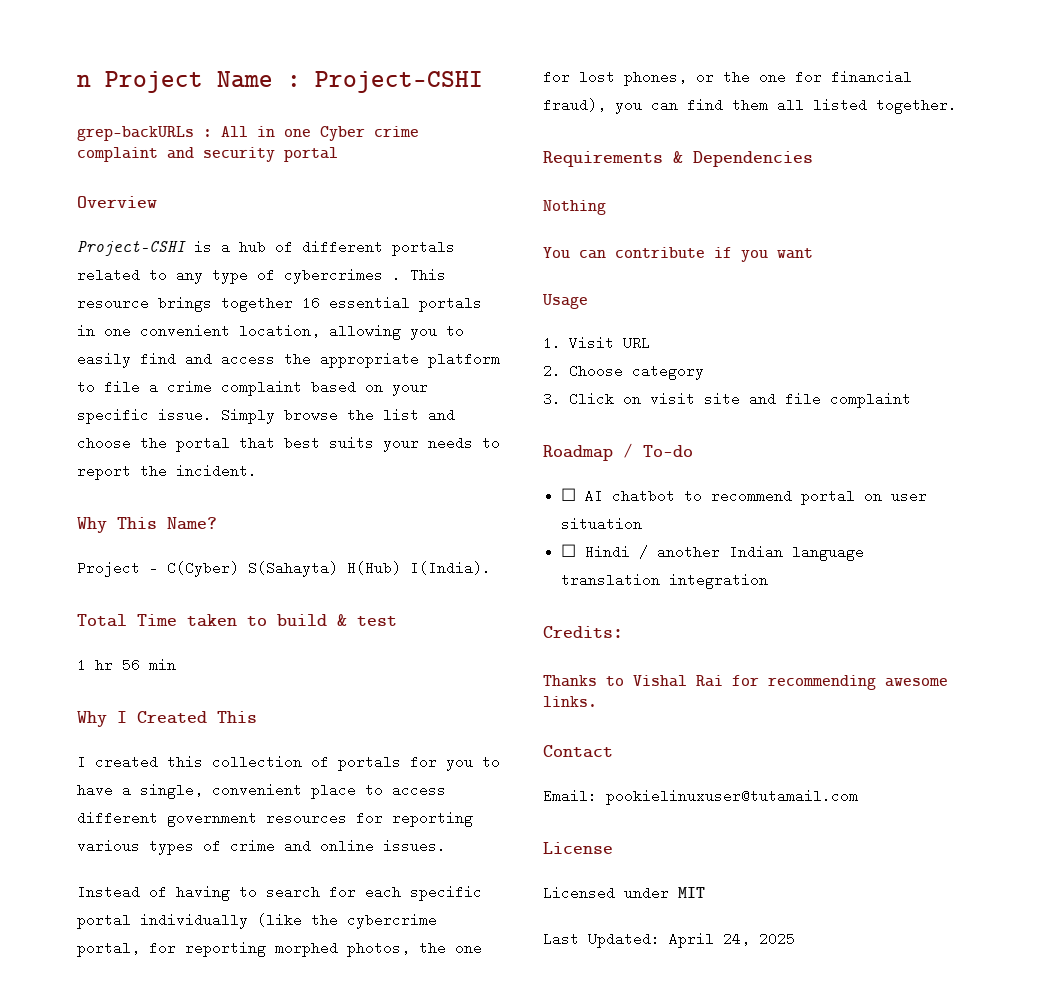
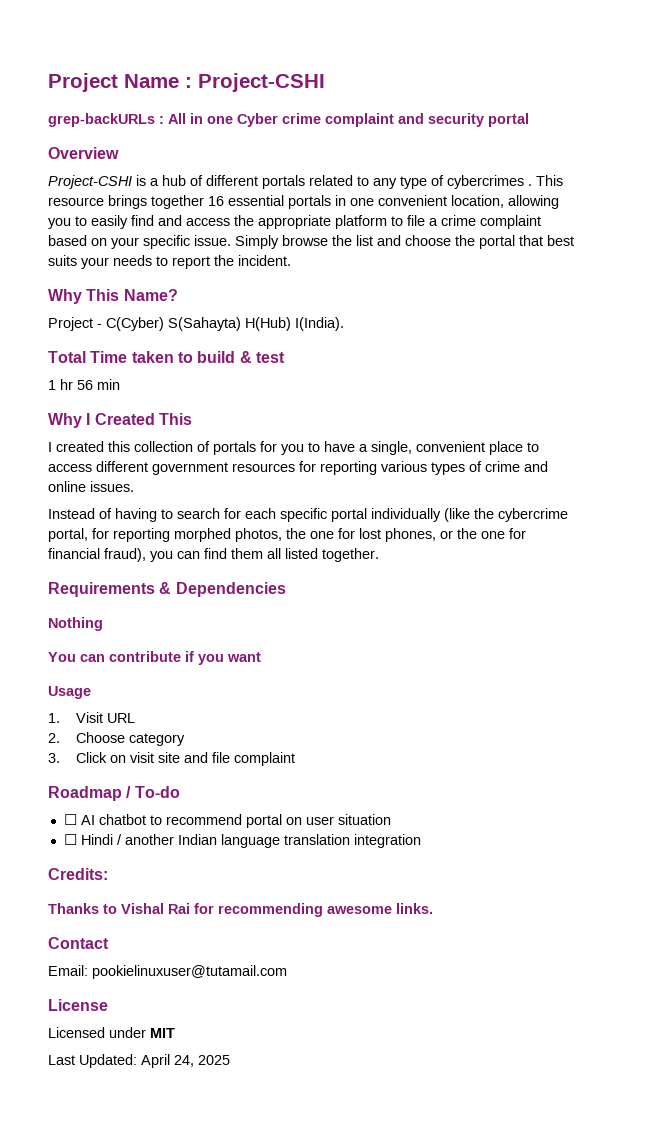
[77,74,91,87] n -> (48, 82) none

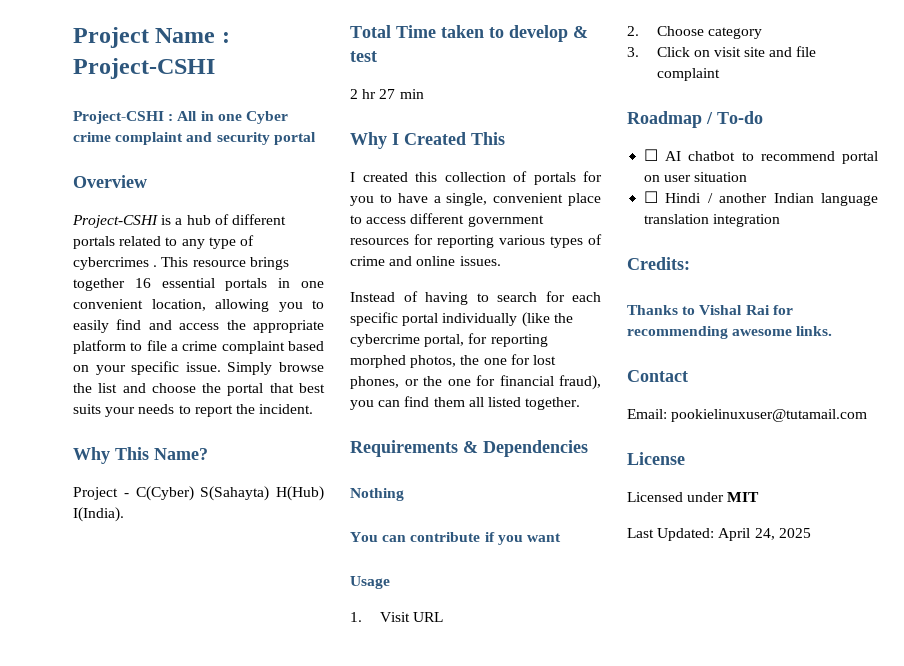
[48,113,155,127] grep-backURLs -> [73,111,164,124] Project-CSHI
[197,351,236,363] build -> [509,25,568,42] develop
[48,379,93,390] 1 hr 56 -> [350,89,396,99] 2 hr 27

